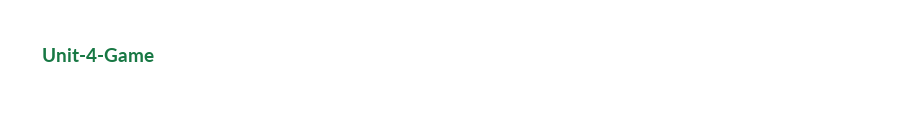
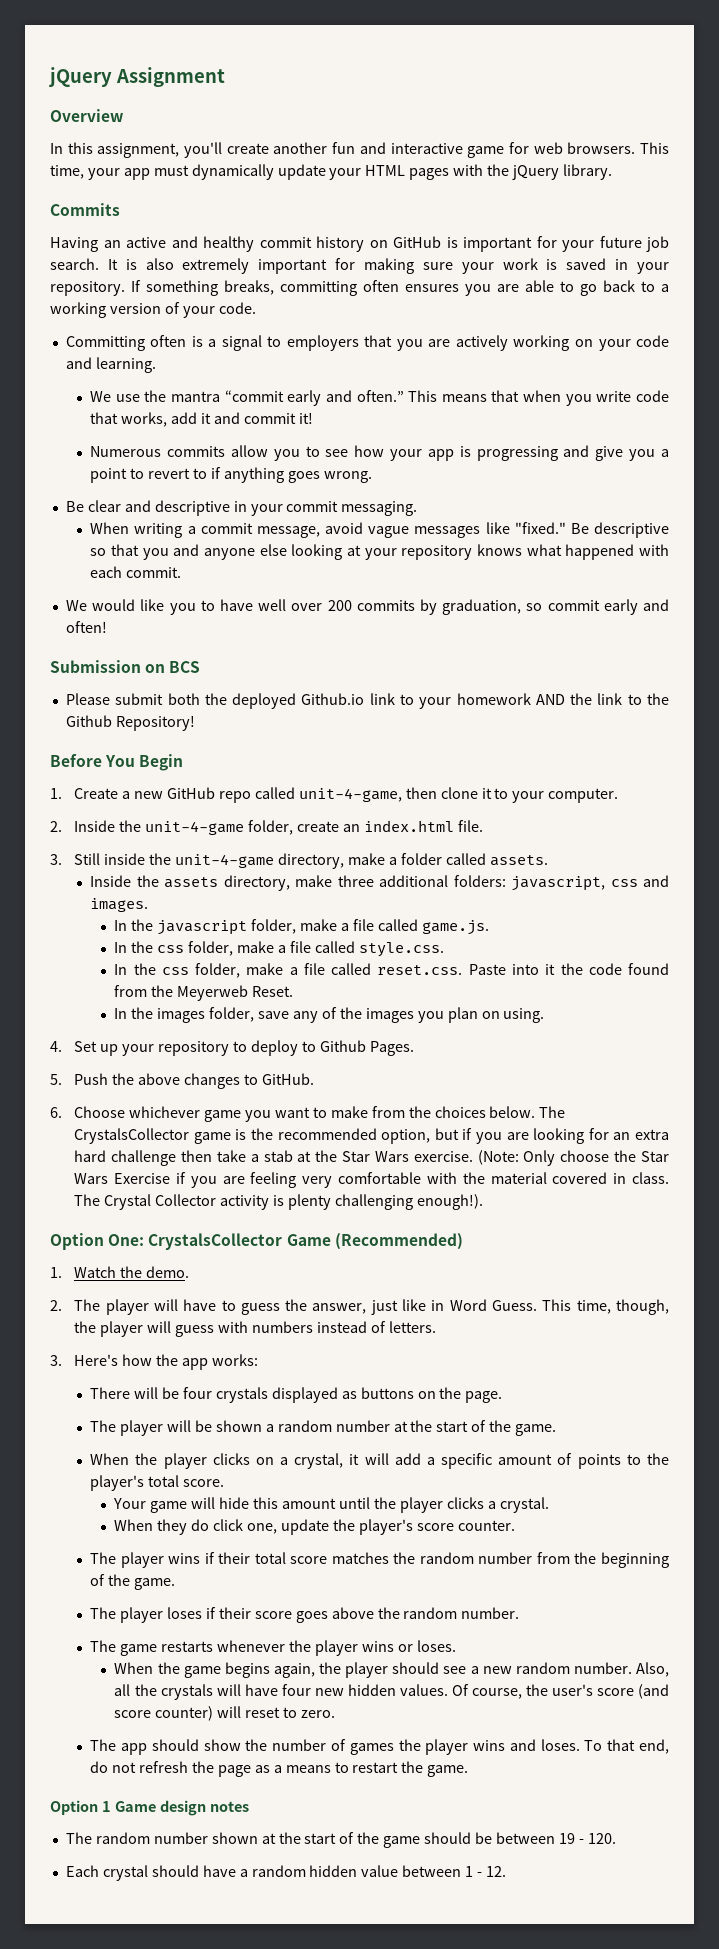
[42,48,154,62] Unit-4-Game -> [49,67,225,87] [50,109,123,122] [50,142,669,158] [50,164,612,180] [50,203,120,216] [50,236,669,252] [50,258,670,274] [50,280,669,296] [50,302,256,318] [65,335,669,351] [65,357,156,373] [90,390,670,406] [90,412,313,427] [90,445,669,461] [90,467,372,483] [65,500,418,516] [90,522,669,538] [90,544,669,560] [90,566,182,578] [65,599,669,615] [65,621,107,633] [50,660,201,673] [65,693,669,709] [65,715,195,731] [50,754,184,771] [50,787,619,803] [50,820,483,835] [50,853,548,869] [90,875,669,891] [90,898,149,912] [114,919,489,935] [114,941,444,957] [114,963,669,978] [114,985,294,1001] [114,1007,545,1023] [50,1040,414,1056] [50,1073,314,1089] [50,1106,566,1122] [74,1128,669,1144] [74,1150,669,1166] [74,1172,669,1188] [74,1194,483,1210] [50,1233,463,1250] [50,1266,190,1278] [50,1299,669,1315] [74,1321,436,1337] [50,1354,258,1370] [90,1387,503,1403] [90,1420,557,1436] [90,1453,669,1469] [90,1475,225,1491] [113,1497,549,1513] [114,1519,515,1535] [90,1552,669,1568] [90,1574,176,1590] [90,1607,520,1623] [90,1640,456,1656] [114,1662,669,1678] [114,1684,670,1700] [114,1706,336,1721] [90,1739,669,1755] [90,1761,469,1777] [50,1800,249,1816] [65,1832,616,1848] [65,1865,507,1881] jQuery Assignment // Overview // In this assignment, you'll create another fun and interactive game for web browsers. This time, your app must dynamically update your HTML pages with the jQuery library. // Commits // Having an active and healthy commit history on GitHub is important for your future job search. It is also extremely important for making sure your work is saved in your repository. If something breaks, committing often ensures you are able to go back to a working version of your code. // Committing often is a signal to employers that you are actively working on your code and learning. // We use the mantra “commit early and often.” This means that when you write code that works, add it and commit it! // Numerous commits allow you to see how your app is progressing and give you a point to revert to if anything goes wrong. // Be clear and descriptive in your commit messaging. // When writing a commit message, avoid vague messages like "fixed." Be descriptive so that you and anyone else looking at your repository knows what happened with each commit. // We would like you to have well over 200 commits by graduation, so commit early and often! // Submission on BCS // Please submit both the deployed Github.io link to your homework AND the link to the Github Repository! // Before You Begin // 1. Create a new GitHub repo called unit-4-game, then clone it to your computer. // 2. Inside the unit-4-game folder, create an index.html file. // 3. Still inside the unit-4-game directory, make a folder called assets. // Inside the assets directory, make three additional folders: javascript, css and images. // In the javascript folder, make a file called game.js. // In the css folder, make a file called style.css. // In the css folder, make a file called reset.css. Paste into it the code found from the Meyerweb Reset. // In the images folder, save any of the images you plan on using. // 4. Set up your repository to deploy to Github Pages. // 5. Push the above changes to GitHub. // 6. Choose whichever game you want to make from the choices below. The CrystalsCollector game is the recommended option, but if you are looking for an extra hard challenge then take a stab at the Star Wars exercise. (Note: Only choose the Star Wars Exercise if you are feeling very comfortable with the material covered in class. The Crystal Collector activity is plenty challenging enough!). // Option One: CrystalsCollector Game (Recommended) // 1. Watch the demo. // 2. The player will have to guess the answer, just like in Word Guess. This time, though, the player will guess with numbers instead of letters. // 3. Here's how the app works: // There will be four crystals displayed as buttons on the page. // The player will be shown a random number at the start of the game. // When the player clicks on a crystal, it will add a specific amount of points to the player's total score. // Your game will hide this amount until the player clicks a crystal. // When they do click one, update the player's score counter. // The player wins if their total score matches the random number from the beginning of the game. // The player loses if their score goes above the random number. // The game restarts whenever the player wins or loses. // When the game begins again, the player should see a new random number. Also, all the crystals will have four new hidden values. Of course, the user's score (and score counter) will reset to zero. // The app should show the number of games the player wins and loses. To that end, do not refresh the page as a means to restart the game. // Option 1 Game design notes // The random number shown at the start of the game should be between 19 - 120. // Each crystal should have a random hidden value between 1 - 12.

